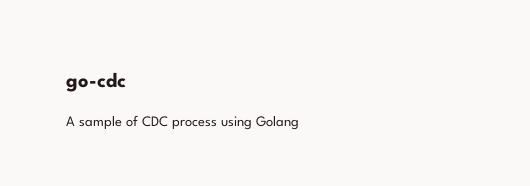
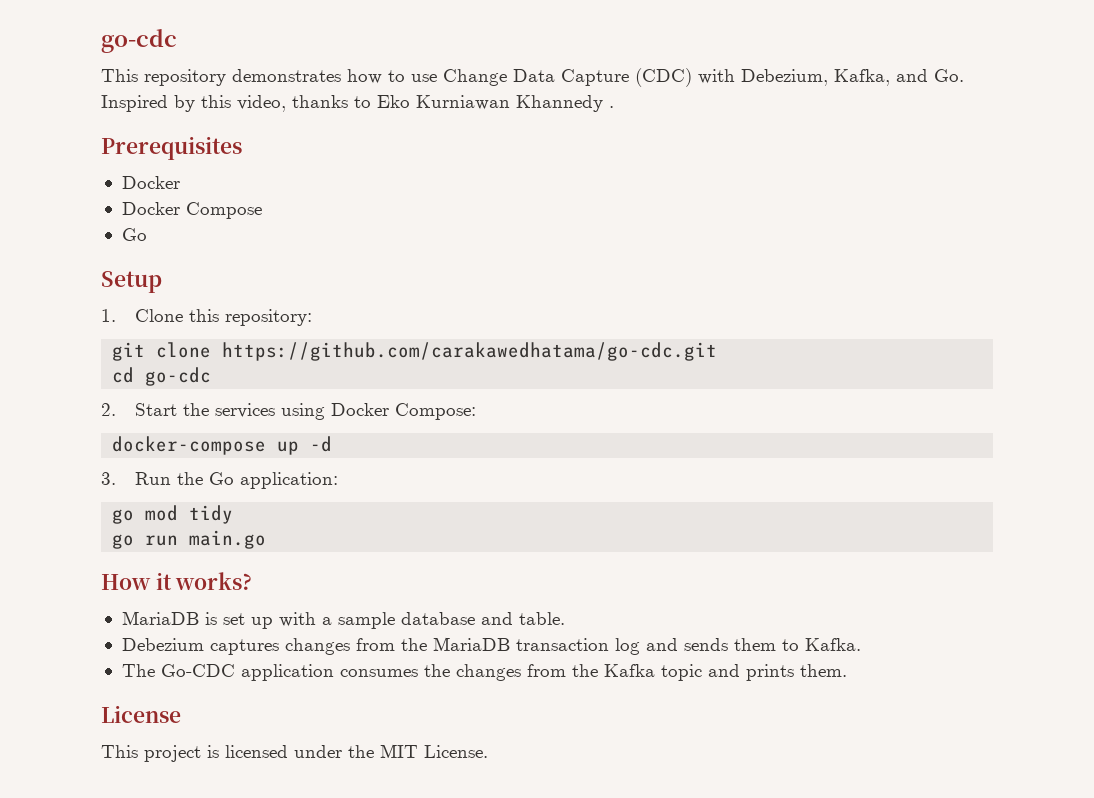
[66,72,126,92] [66,115,299,130] go-cdc // A sample of CDC process using Golang -> [101,29,177,53] [101,68,964,87] [101,95,614,112] [101,136,242,160] [121,176,180,189] [121,202,262,219] [121,228,147,241] [101,271,162,293] [101,309,312,326] [112,342,718,361] [112,367,212,386] [101,403,476,420] [112,436,333,455] [101,472,338,489] [112,505,234,524] [112,530,267,549] [101,572,253,590] [121,611,565,629] [121,637,861,655] [121,664,847,681] [101,705,181,723] [101,744,488,762] go-cdc // This repository demonstrates how to use Change Data Capture (CDC) with Debezium, Kafka, and Go. Inspired by this video, thanks to Eko Kurniawan Khannedy . // Prerequisites // Docker // Docker Compose // Go // Setup // 1. Clone this repository: // git clone https://github.com/carakawedhatama/go-cdc.git // cd go-cdc // 2. Start the services using Docker Compose: // docker-compose up -d // 3. Run the Go application: // go mod tidy // go run main.go // How it works? // MariaDB is set up with a sample database and table. // Debezium captures changes from the MariaDB transaction log and sends them to Kafka. // The Go-CDC application consumes the changes from the Kafka topic and prints them. // License // This project is licensed under the MIT License.

